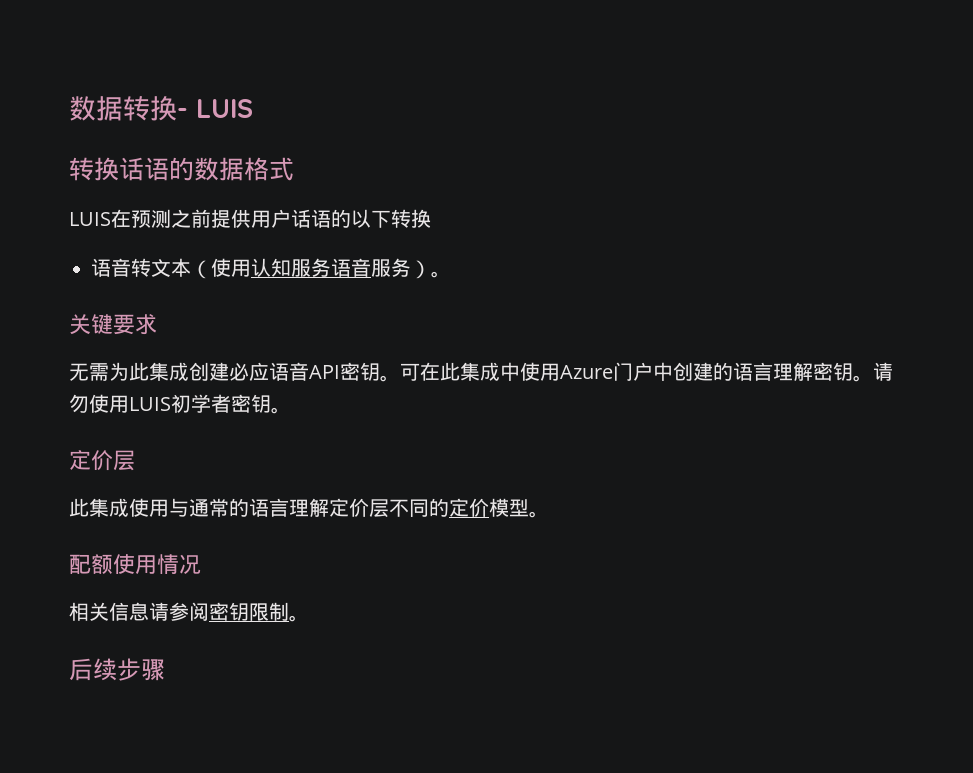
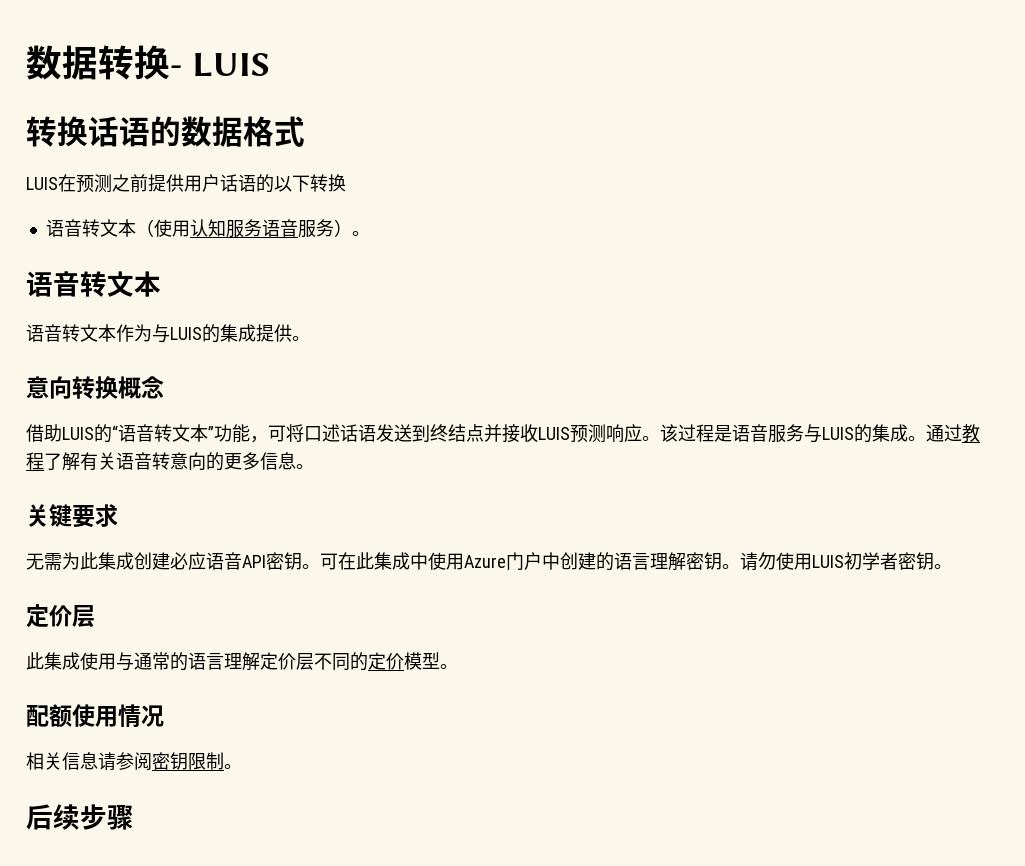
(451, 274) none -> [26,271,161,297] [26,324,310,343] [26,376,164,399] [26,424,980,443] [26,452,314,471] // 语音转文本 // 语音转文本作为与LUIS的集成提供。 // 意向转换概念 // 借助LUIS的“语音转文本”功能，可将口述话语发送到终结点并接收LUIS预测响应。该过程是语音服务与LUIS的集成。通过教程了解有关语音转意向的更多信息。

